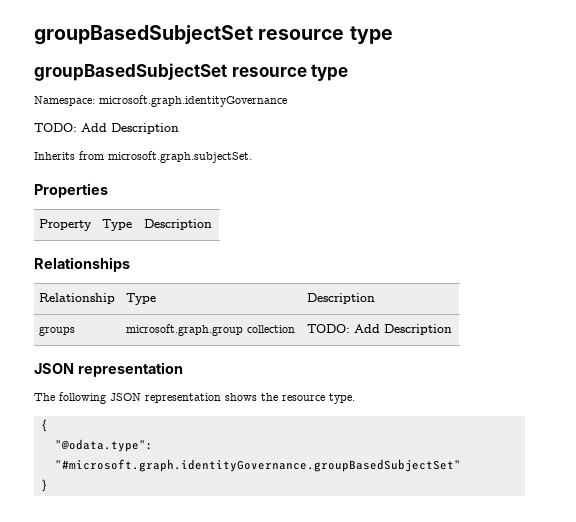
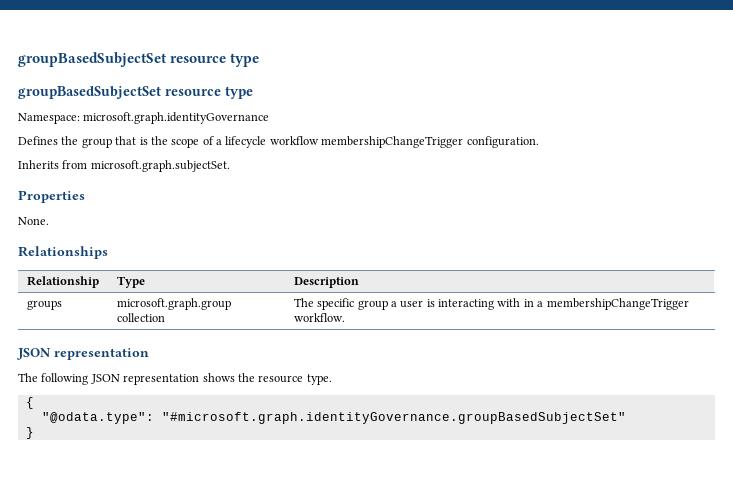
[34,123,179,134] TODO: Add Description -> [18,136,539,148] Defines the group that is the scope of a lifecycle workflow membershipChangeTrigger configuration.
[39,219,93,231] [102,219,133,231] [144,219,213,230] // Property | Type | Description -> [18,217,49,225] // None.
[307,324,453,335] TODO: Add Description -> [293,298,689,310] [293,313,345,322] The specific group a user is interacting with in a membershipChangeTrigger workflow.

